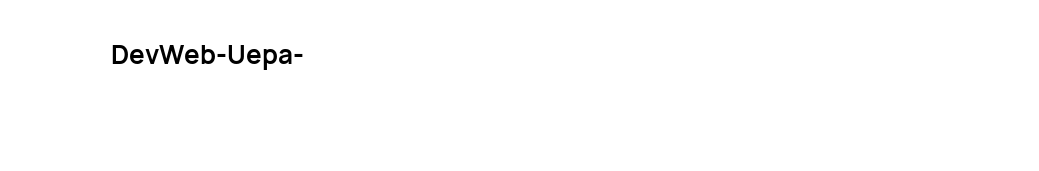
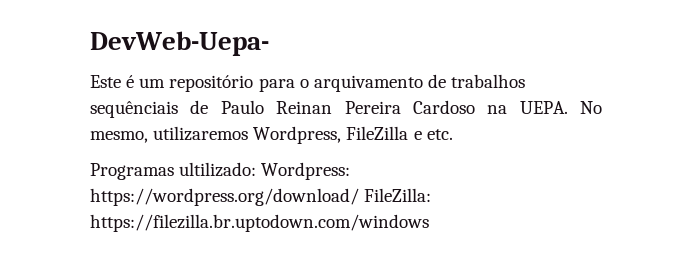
(304, 57) none -> [90,74,526,92] [90,100,602,118] [90,126,453,144] [90,162,351,180] [90,188,432,206] [90,214,429,232] // Este é um repositório para o arquivamento de trabalhos sequênciais de Paulo Reinan Pereira Cardoso na UEPA. No mesmo, utilizaremos Wordpress, FileZilla e etc. // Programas ultilizado: Wordpress: https://wordpress.org/download/ FileZilla: https://filezilla.br.uptodown.com/windows

